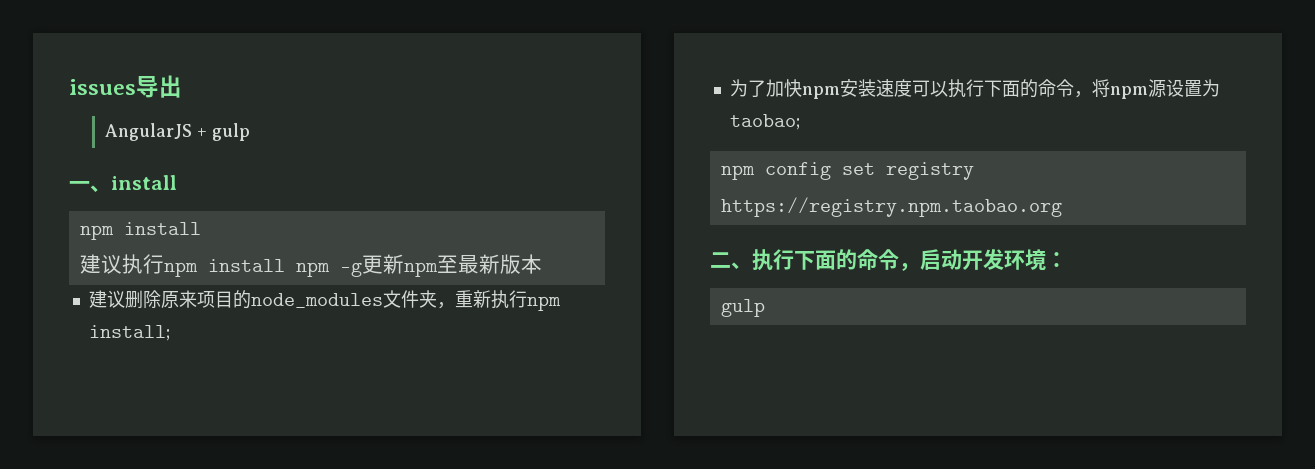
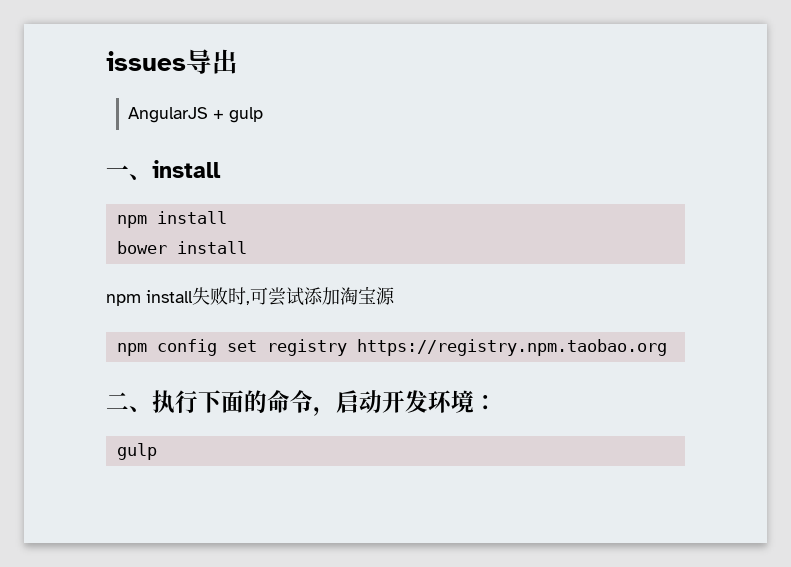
[79,254,542,277] [88,290,561,311] [88,325,170,341] [729,79,1220,99] [729,114,800,130] 建议执行npm install npm -g更新npm至最新版本 // 建议删除原来项目的node_modules文件夹，重新执行npm install; // 为了加快npm安装速度可以执行下面的命令，将npm源设置为taobao; -> [116,241,247,254] [106,286,395,306] bower install // npm install失败时,可尝试添加淘宝源

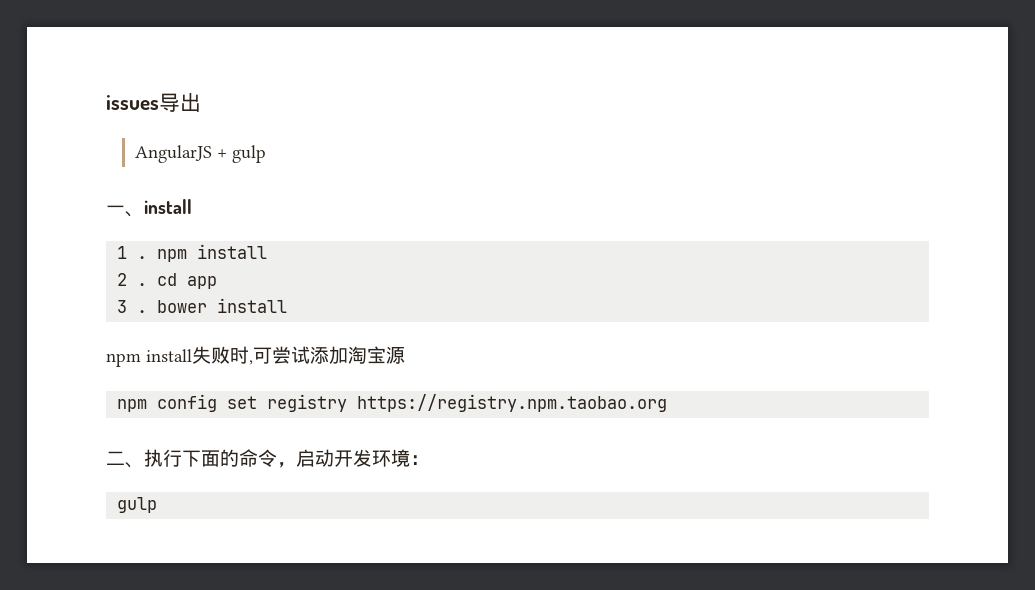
(221, 169) none -> [117,246,148,259] 1 .
(227, 217) none -> [117,273,218,289] [117,300,148,313] 2 . cd app // 3 .

